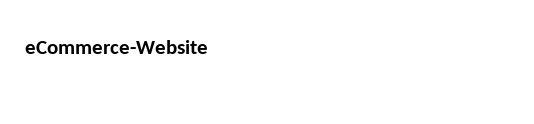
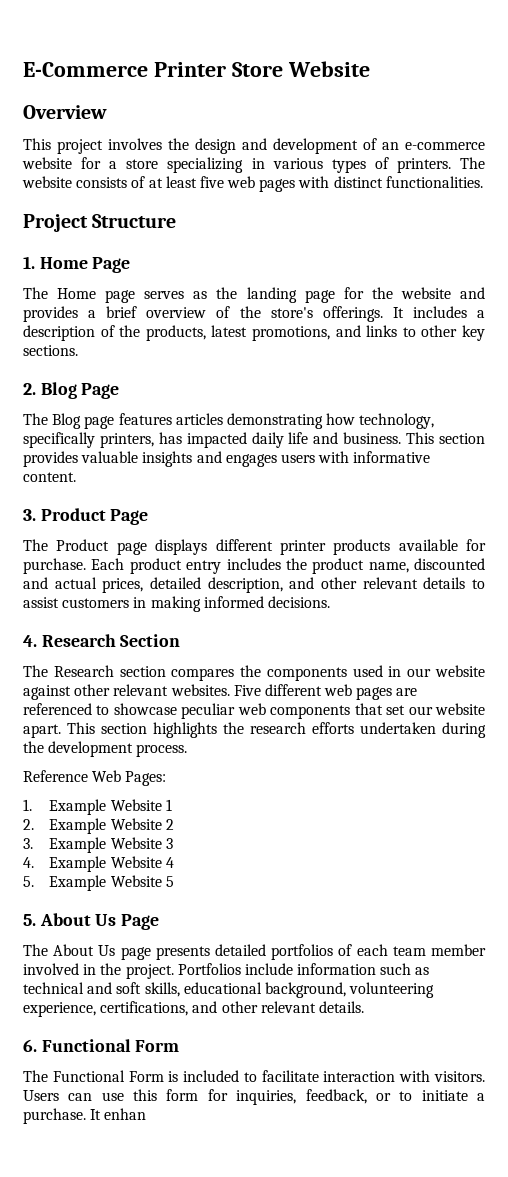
[25,40,208,54] eCommerce-Website -> [23,61,370,77] [23,105,107,119] [23,138,485,154] [22,157,486,173] [22,176,483,192] [23,214,177,232] [23,256,131,273] [23,287,485,303] [23,306,486,322] [23,325,486,341] [23,345,78,356] [23,382,120,399] [23,413,435,429] [23,432,486,448] [23,451,431,467] [23,472,76,482] [23,508,149,525] [23,539,486,555] [23,558,485,574] [23,577,486,593] [23,596,330,612] [23,634,181,647] [23,665,485,681] [23,684,418,700] [23,703,486,719] [23,722,486,738] [23,741,188,757] [23,770,167,786] [23,799,172,815] [23,818,174,834] [23,837,173,853] [23,856,174,872] [23,875,174,891] [23,913,160,930] [23,944,486,960] [23,963,430,979] [23,982,435,998] [23,1001,364,1017] [23,1039,180,1052] [23,1070,485,1082] [23,1089,486,1105] [23,1108,147,1124] E-Commerce Printer Store Website // Overview // This project involves the design and development of an e-commerce website for a store specializing in various types of printers. The website consists of at least five web pages with distinct functionalities. // Project Structure // 1. Home Page // The Home page serves as the landing page for the website and provides a brief overview of the store's offerings. It includes a description of the products, latest promotions, and links to other key sections. // 2. Blog Page // The Blog page features articles demonstrating how technology, specifically printers, has impacted daily life and business. This section provides valuable insights and engages users with informative content. // 3. Product Page // The Product page displays different printer products available for purchase. Each product entry includes the product name, discounted and actual prices, detailed description, and other relevant details to assist customers in making informed decisions. // 4. Research Section // The Research section compares the components used in our website against other relevant websites. Five different web pages are referenced to showcase peculiar web components that set our website apart. This section highlights the research efforts undertaken during the development process. // Reference Web Pages: // 1. Example Website 1 // 2. Example Website 2 // 3. Example Website 3 // 4. Example Website 4 // 5. Example Website 5 // 5. About Us Page // The About Us page presents detailed portfolios of each team member involved in the project. Portfolios include information such as technical and soft skills, educational background, volunteering experience, certifications, and other relevant details. // 6. Functional Form // The Functional Form is included to facilitate interaction with visitors. Users can use this form for inquiries, feedback, or to initiate a purchase. It enhan

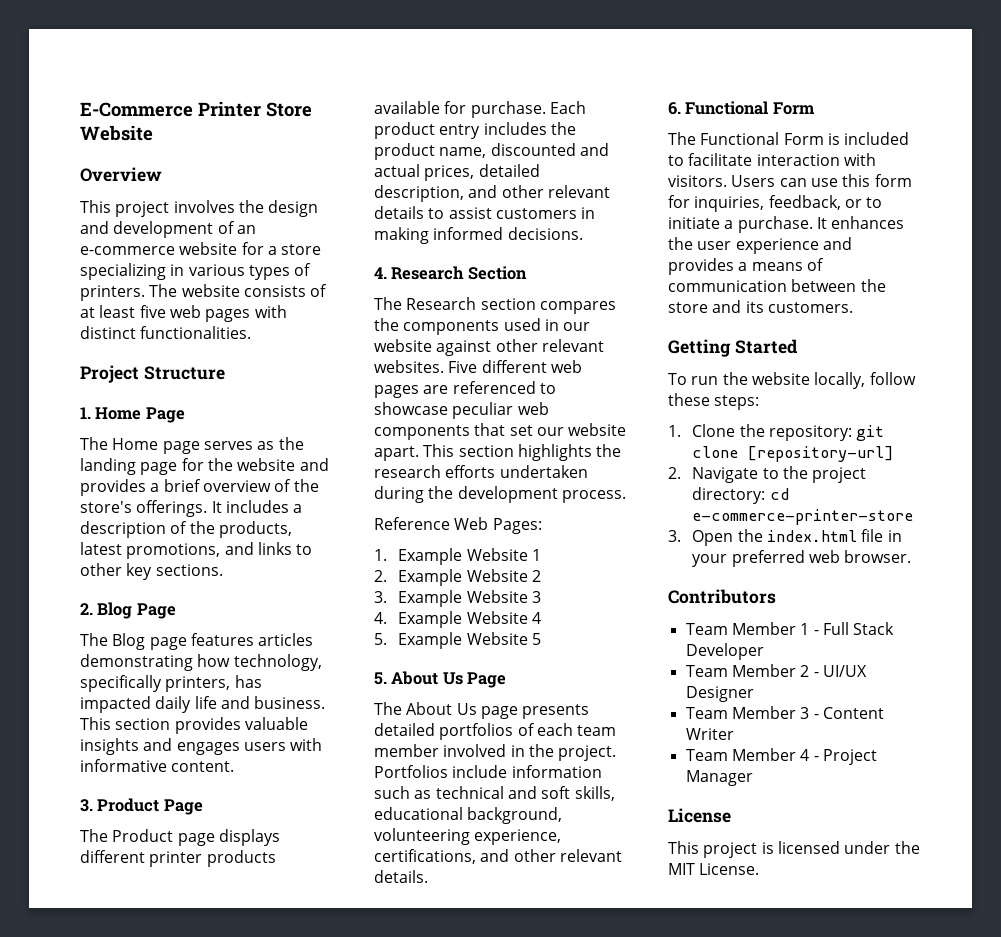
[104,1108,147,1120] enhan -> [831,216,905,229] [668,237,852,254] [668,258,824,275] [668,279,886,292] [668,300,853,313] [668,339,798,357] [668,372,916,389] [668,393,760,410] [668,424,885,441] [692,446,895,462] [668,466,867,483] [692,487,789,504] [692,509,914,525] [668,529,902,546] [692,550,912,567] [668,589,776,604] [685,622,895,635] [685,643,764,660] [685,664,867,677] [685,686,754,702] [685,706,884,719] [685,728,734,740] [685,748,877,765] [685,770,753,786] [668,808,731,823] [668,841,920,858] [668,863,760,875] enhances the user experience and provides a means of communication between the store and its customers. // Getting Started // To run the website locally, follow these steps: // 1. Clone the repository: git clone [repository-url] // 2. Navigate to the project directory: cd e-commerce-printer-store // 3. Open the index.html file in your preferred web browser. // Contributors // Team Member 1 - Full Stack Developer // Team Member 2 - UI/UX Designer // Team Member 3 - Content Writer // Team Member 4 - Project Manager // License // This project is licensed under the MIT License.

